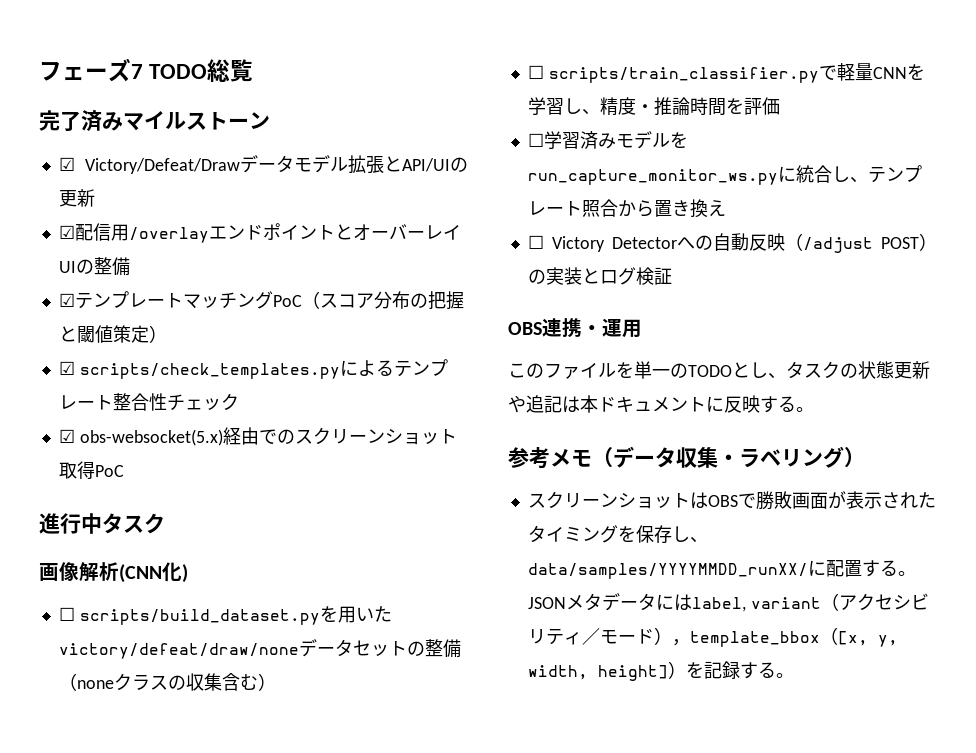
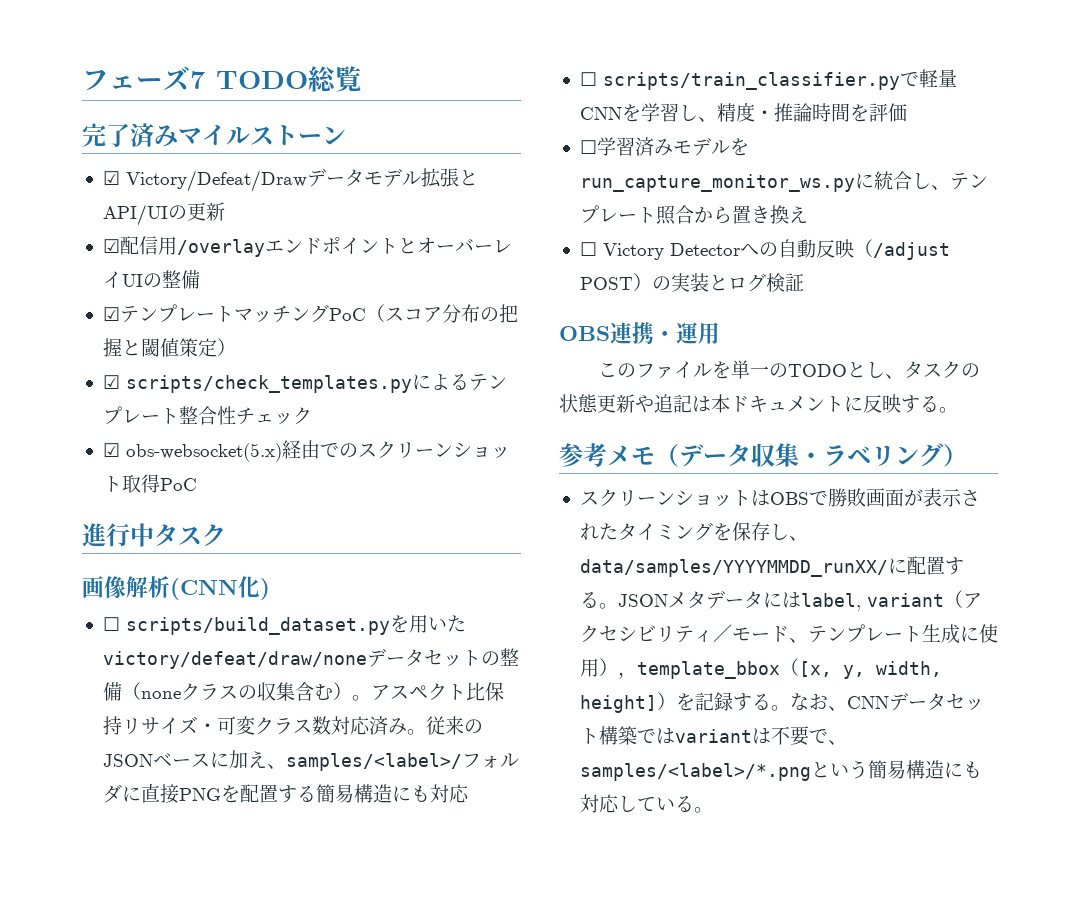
(276, 682) none -> [351,682,504,701] [102,716,483,735] [102,750,519,771] [102,784,469,804] 。アスペクト比保持リサイズ・可変クラス数対応済み。従来のJSONベースに加え、samples/<label>/フォルダに直接PNGを配置する簡易構造にも対応
(654, 636) none -> [788,624,998,644] [579,659,599,677] 、テンプレート生成に使用
(794, 675) none -> [789,693,984,711] [579,726,847,746] [579,760,982,781] [579,794,713,813] なお、CNNデータセット構築ではvariantは不要で、samples/<label>/*.pngという簡易構造にも対応している。

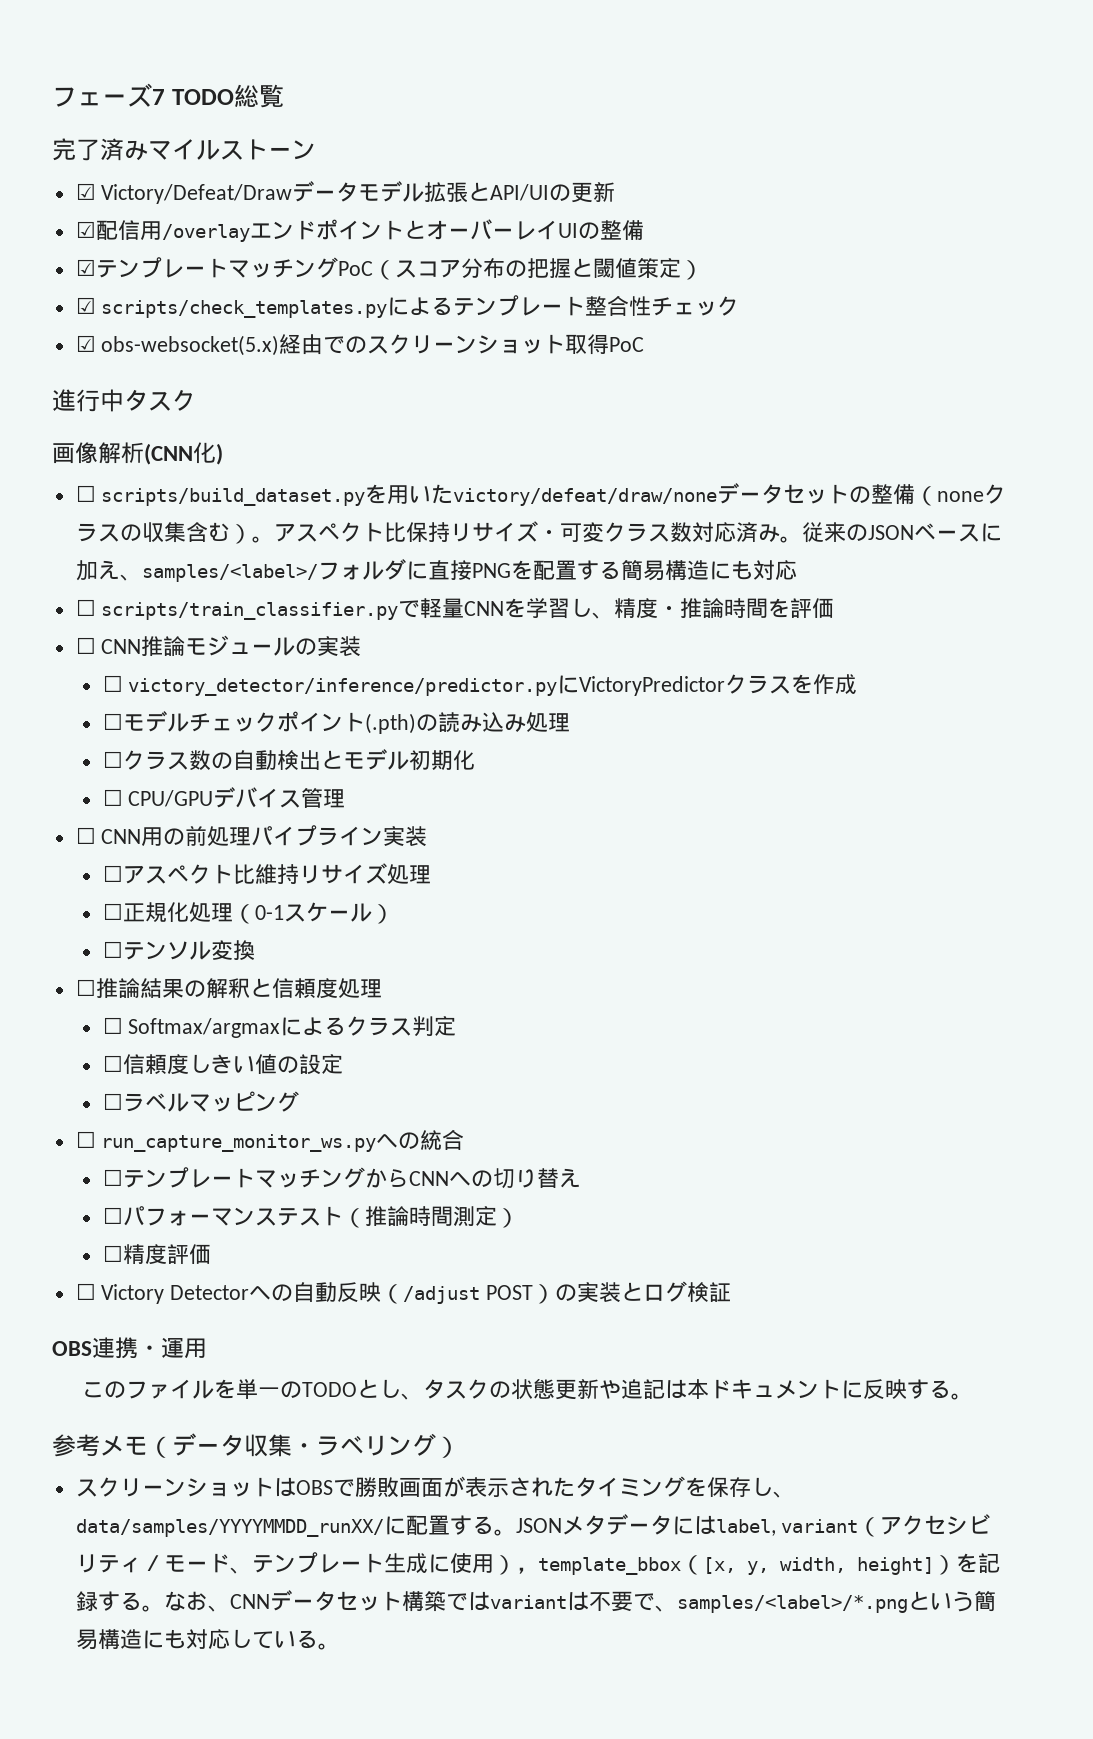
[596,137,749,156] [579,173,874,192] 学習済みモデルをrun_capture_monitor_ws.pyに -> [101,635,362,657] [102,674,858,696] [102,711,570,734] [102,749,475,771] [102,787,346,808] [75,825,428,847] [102,863,431,884] [102,902,394,924] [102,940,255,960] [75,978,382,999] [102,1016,457,1038] [102,1054,343,1075] [102,1091,299,1112] [75,1131,421,1152] CNN推論モジュールの実装 // ☐ victory_detector/inference/predictor.pyにVictoryPredictorクラスを作成 // ☐モデルチェックポイント(.pth)の読み込み処理 // ☐クラス数の自動検出とモデル初期化 // ☐ CPU/GPUデバイス管理 // ☐ CNN用の前処理パイプライン実装 // ☐アスペクト比維持リサイズ処理 // ☐正規化処理（0-1スケール） // ☐テンソル変換 // ☐推論結果の解釈と信頼度処理 // ☐ Softmax/argmaxによるクラス判定 // ☐信頼度しきい値の設定 // ☐ラベルマッピング // ☐ run_capture_monitor_ws.pyへの
[911,172,988,190] [579,205,808,225] し、テンプレート照合から置き換え -> [102,1167,581,1189] [102,1206,519,1228] [102,1244,211,1265] // ☐テンプレートマッチングからCNNへの切り替え // ☐パフォーマンステスト（推論時間測定） // ☐精度評価

